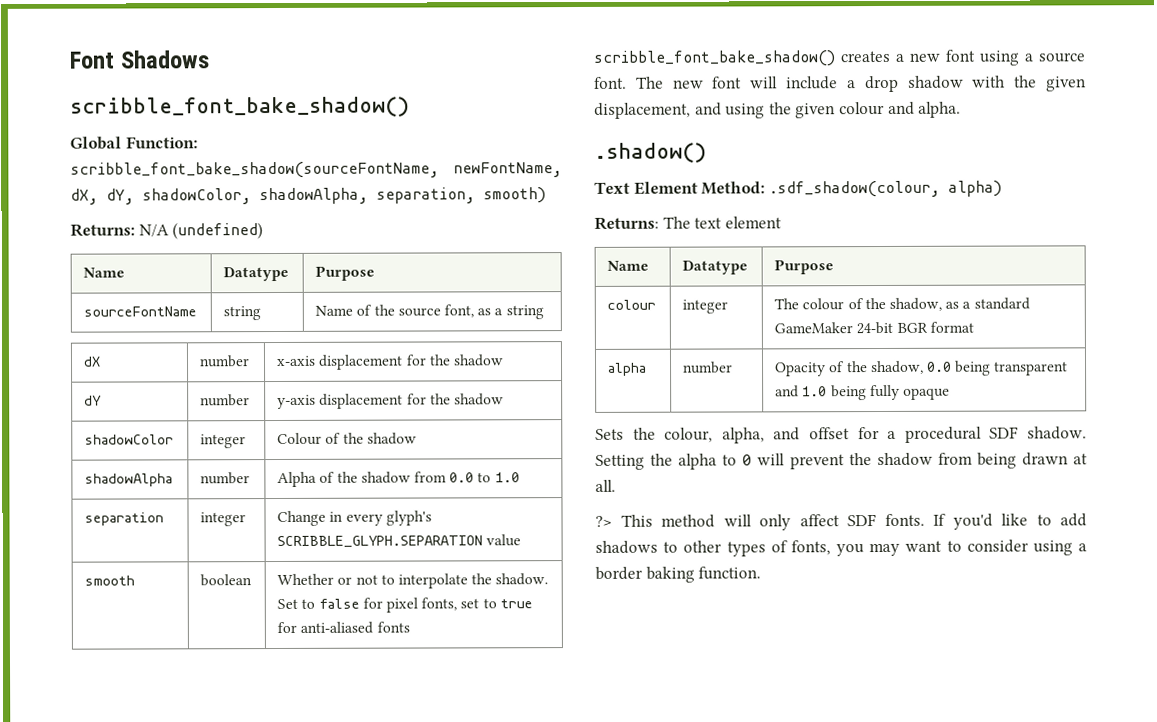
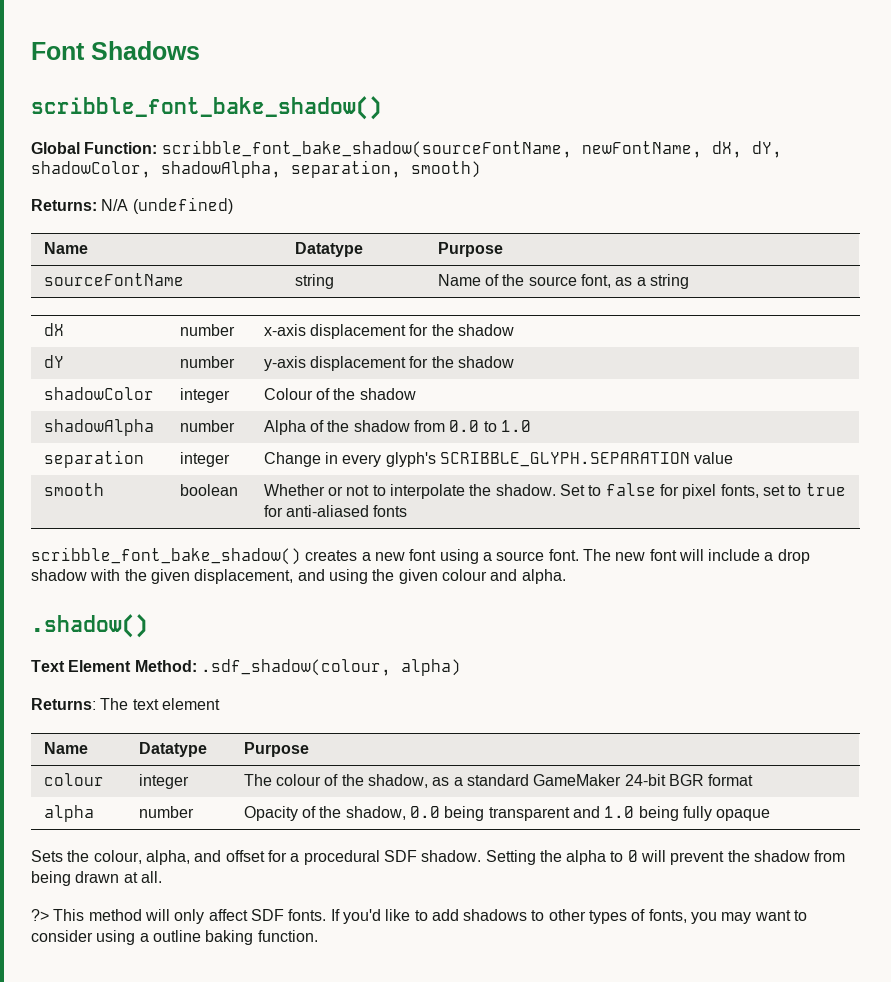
[595,566,643,580] border -> [152,930,201,942] outline

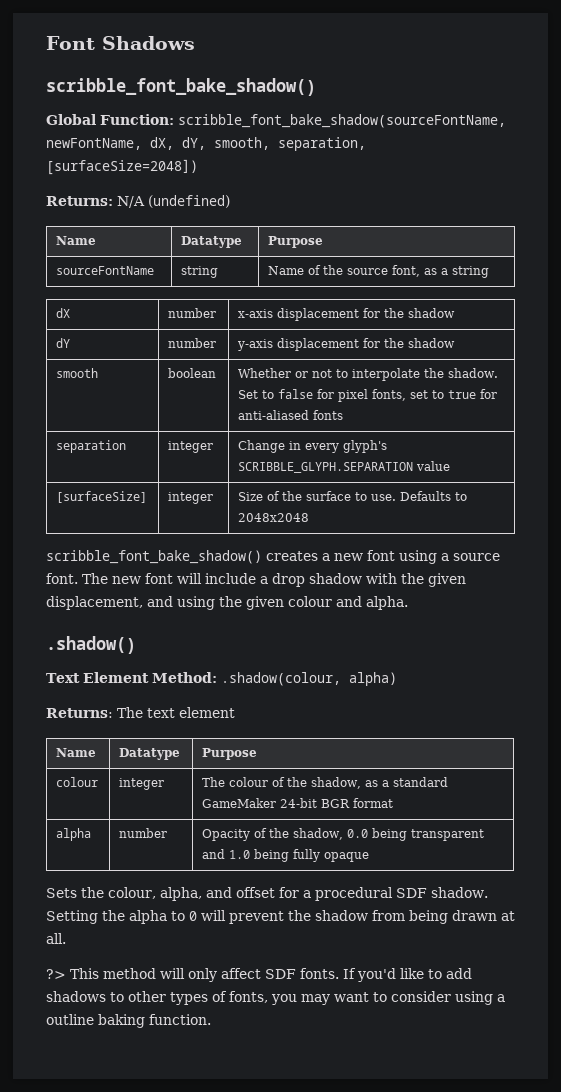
[31,160,481,178] shadowColor, shadowAlpha, separation, smooth) -> [214,137,366,151] [46,159,198,175] smooth, separation, [surfaceSize=2048])
[43,387,154,400] [179,388,230,403] [263,388,416,400] [43,419,154,436] [179,420,235,432] [263,420,531,435] [43,450,144,468] [179,452,230,467] [263,452,734,467] // shadowColor | integer | Colour of the shadow // shadowAlpha | number | Alpha of the shadow from 0.0 to 1.0 // separation | integer | Change in every glyph's SCRIBBLE_GLYPH.SEPARATION value -> (456, 343) none
(408, 511) none -> [56,440,127,453] [168,441,214,453] [238,440,388,453] [238,461,451,473] [56,491,148,503] [168,492,214,504] [238,491,468,501] [238,513,310,522] // separation | integer | Change in every glyph's SCRIBBLE_GLYPH.SEPARATION value // [surfaceSize] | integer | Size of the surface to use. Defaults to 2048x2048
[200,659,391,676] .sdf_shadow(colour, -> [220,672,341,686] .shadow(colour,

